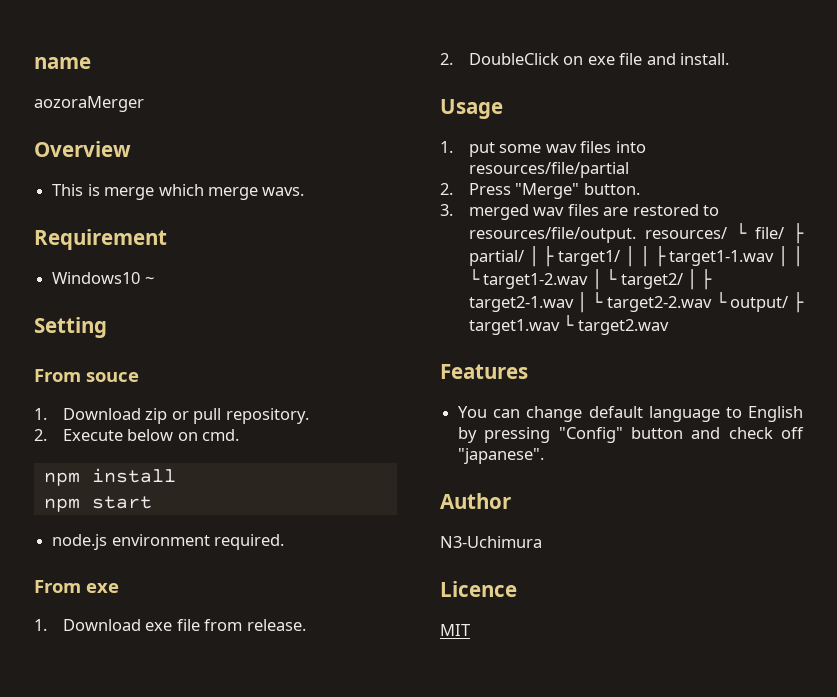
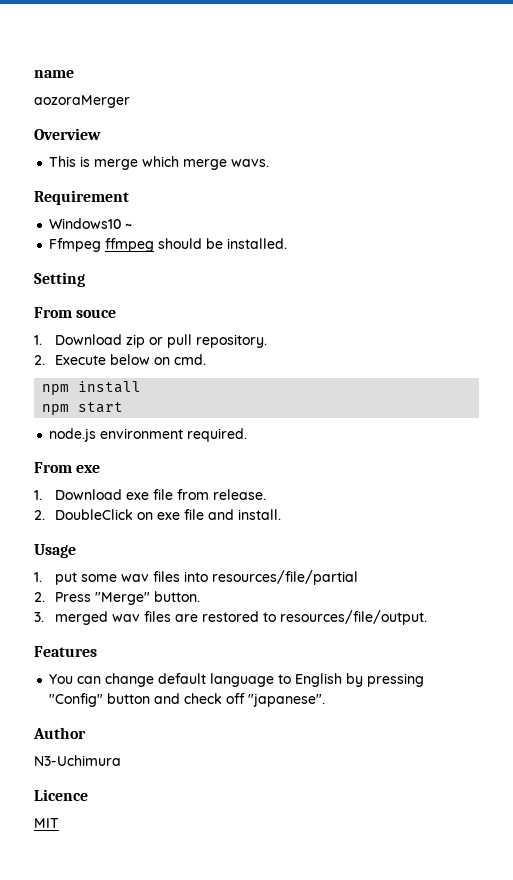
(154, 280) none -> [49,238,288,252] // Ffmpeg ffmpeg should be installed.
[644,223,804,244] [468,246,803,267] [468,269,713,290] [468,292,804,313] [468,315,669,335] resources/ └ file/ ├ partial/ │ ├ target1/ │ │ ├ target1-1.wav │ │ └ target1-2.wav │ └ target2/ │ ├ target2-1.wav │ └ target2-2.wav └ output/ ├ target1.wav └ target2.wav -> (428, 617) none

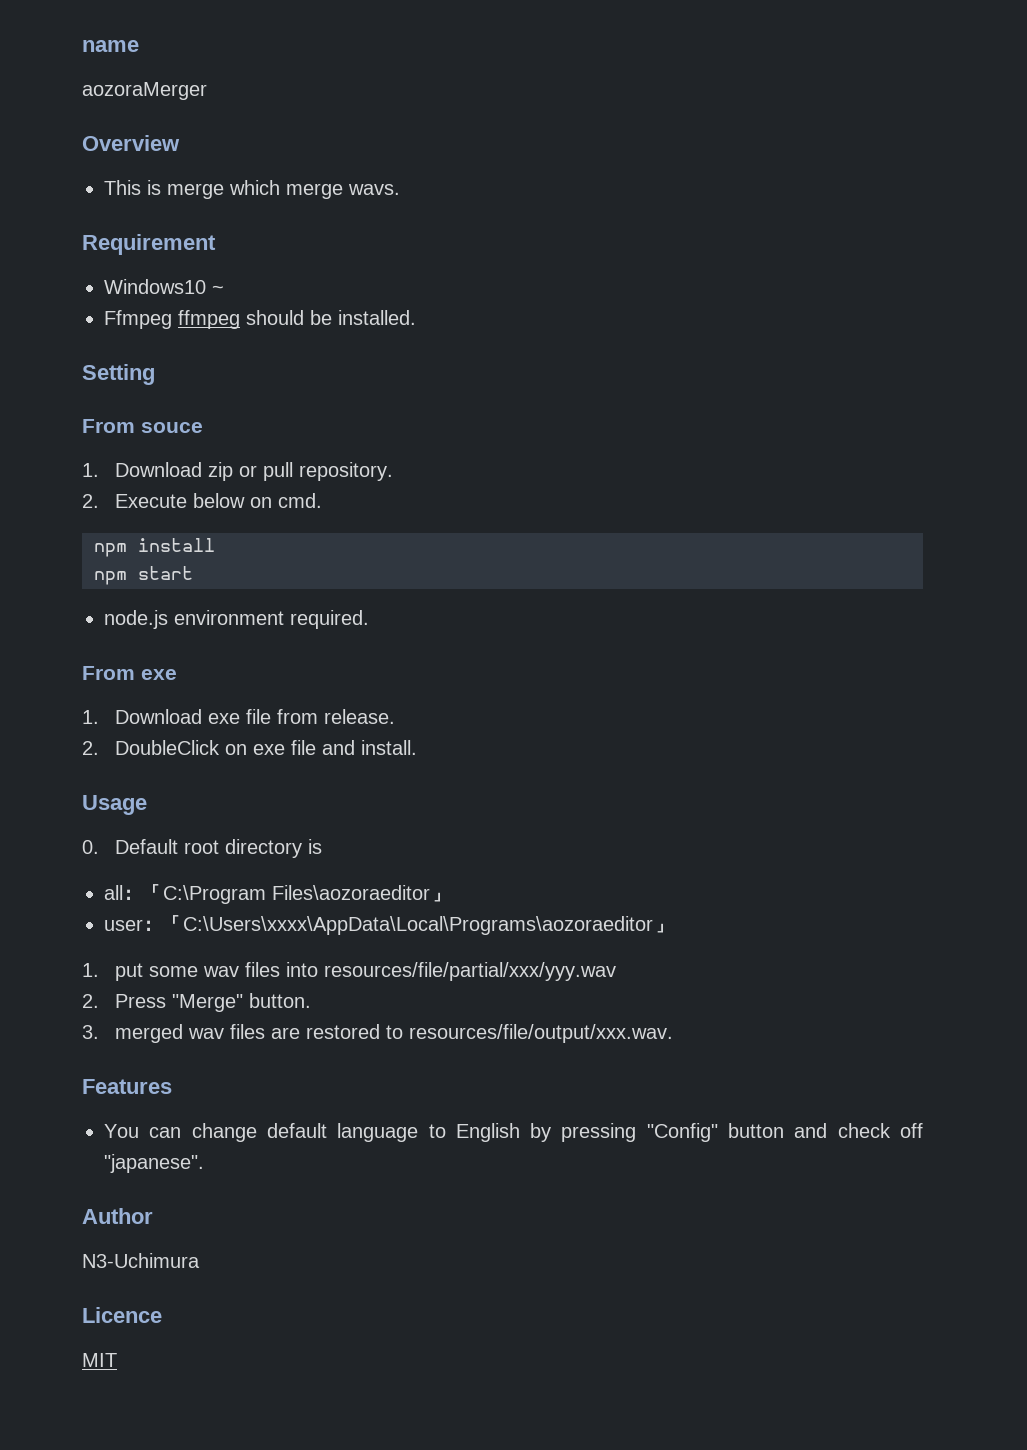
(76, 551) none -> [82,839,323,858] [104,884,450,904] [104,915,673,935] // 0. Default root directory is // all：「C:\Program Files\aozoraeditor」 // user：「C:\Users\xxxx\AppData\Local\Programs\aozoraeditor」
[212,570,359,585] resources/file/partial -> [324,962,617,981] resources/file/partial/xxx/yyy.wav
[280,610,428,625] resources/file/output. -> [409,1024,674,1043] resources/file/output/xxx.wav.

